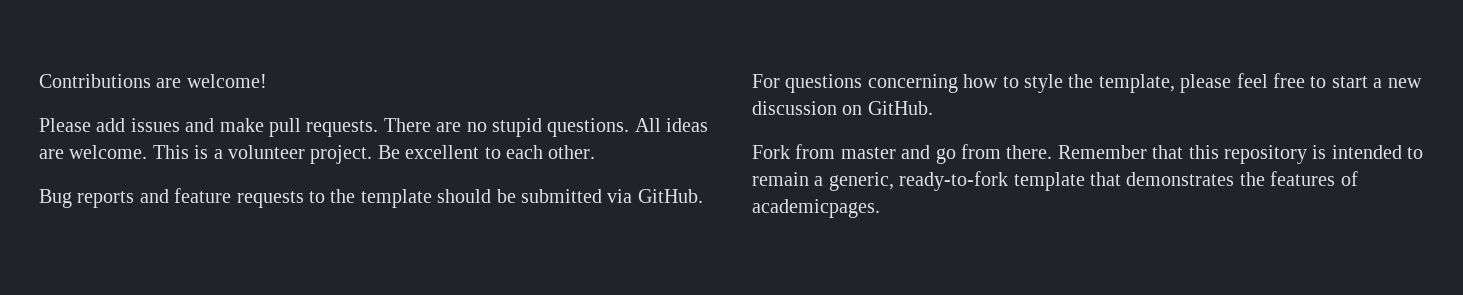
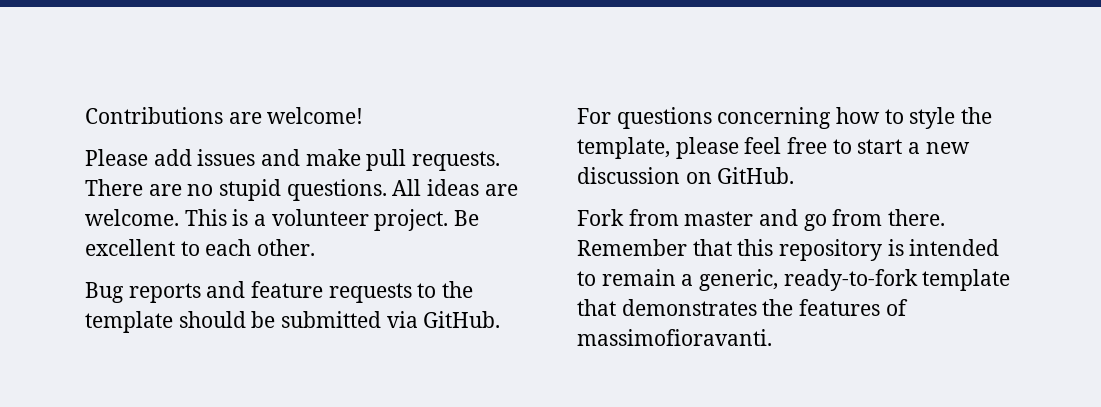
[752,199,880,218] academicpages. -> [577,329,772,346] massimofioravanti.

